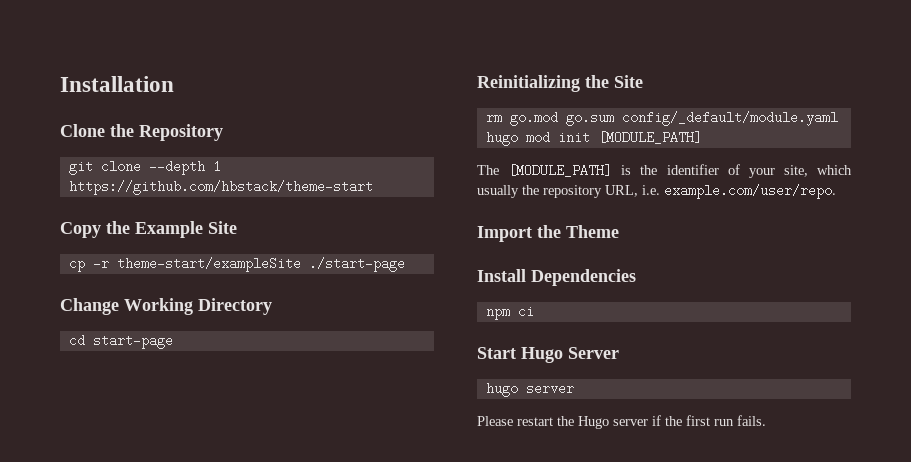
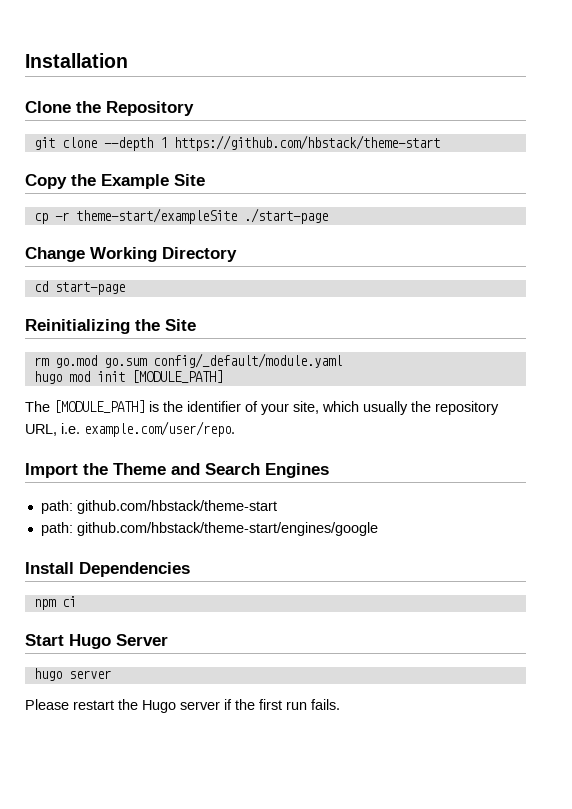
(619, 231) none -> [171,463,329,478] [40,500,277,514] [40,522,378,536] and Search Engines // path: github.com/hbstack/theme-start // path: github.com/hbstack/theme-start/engines/google

